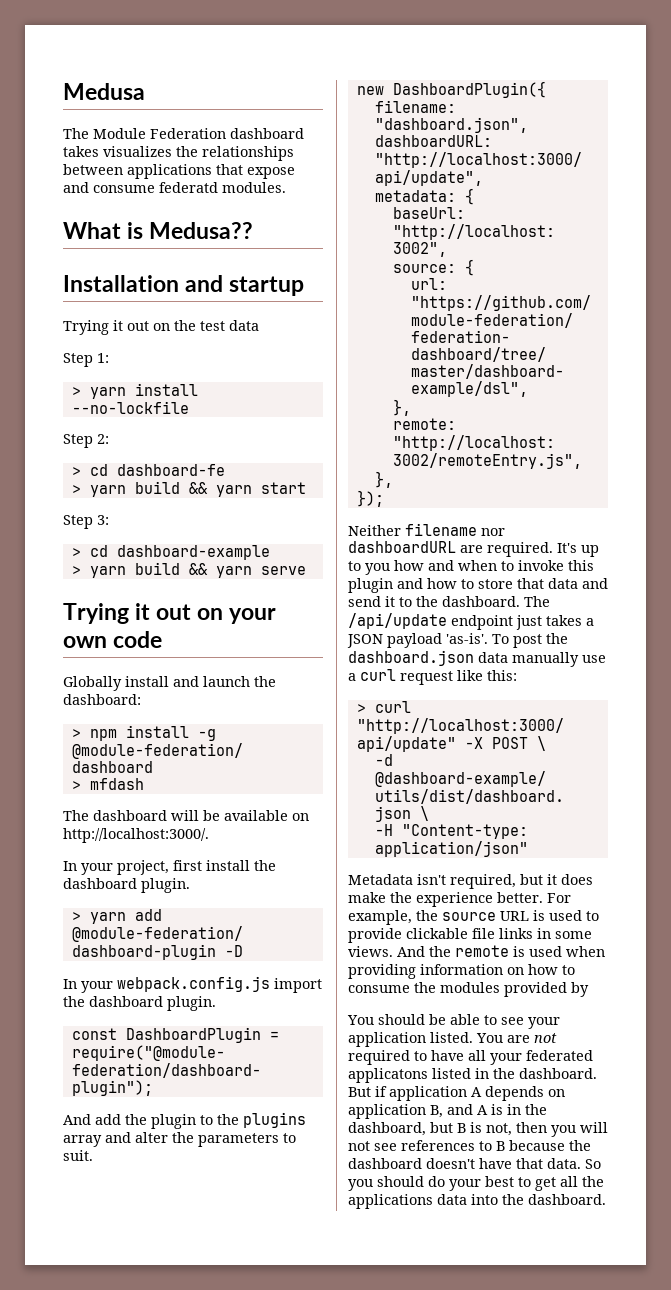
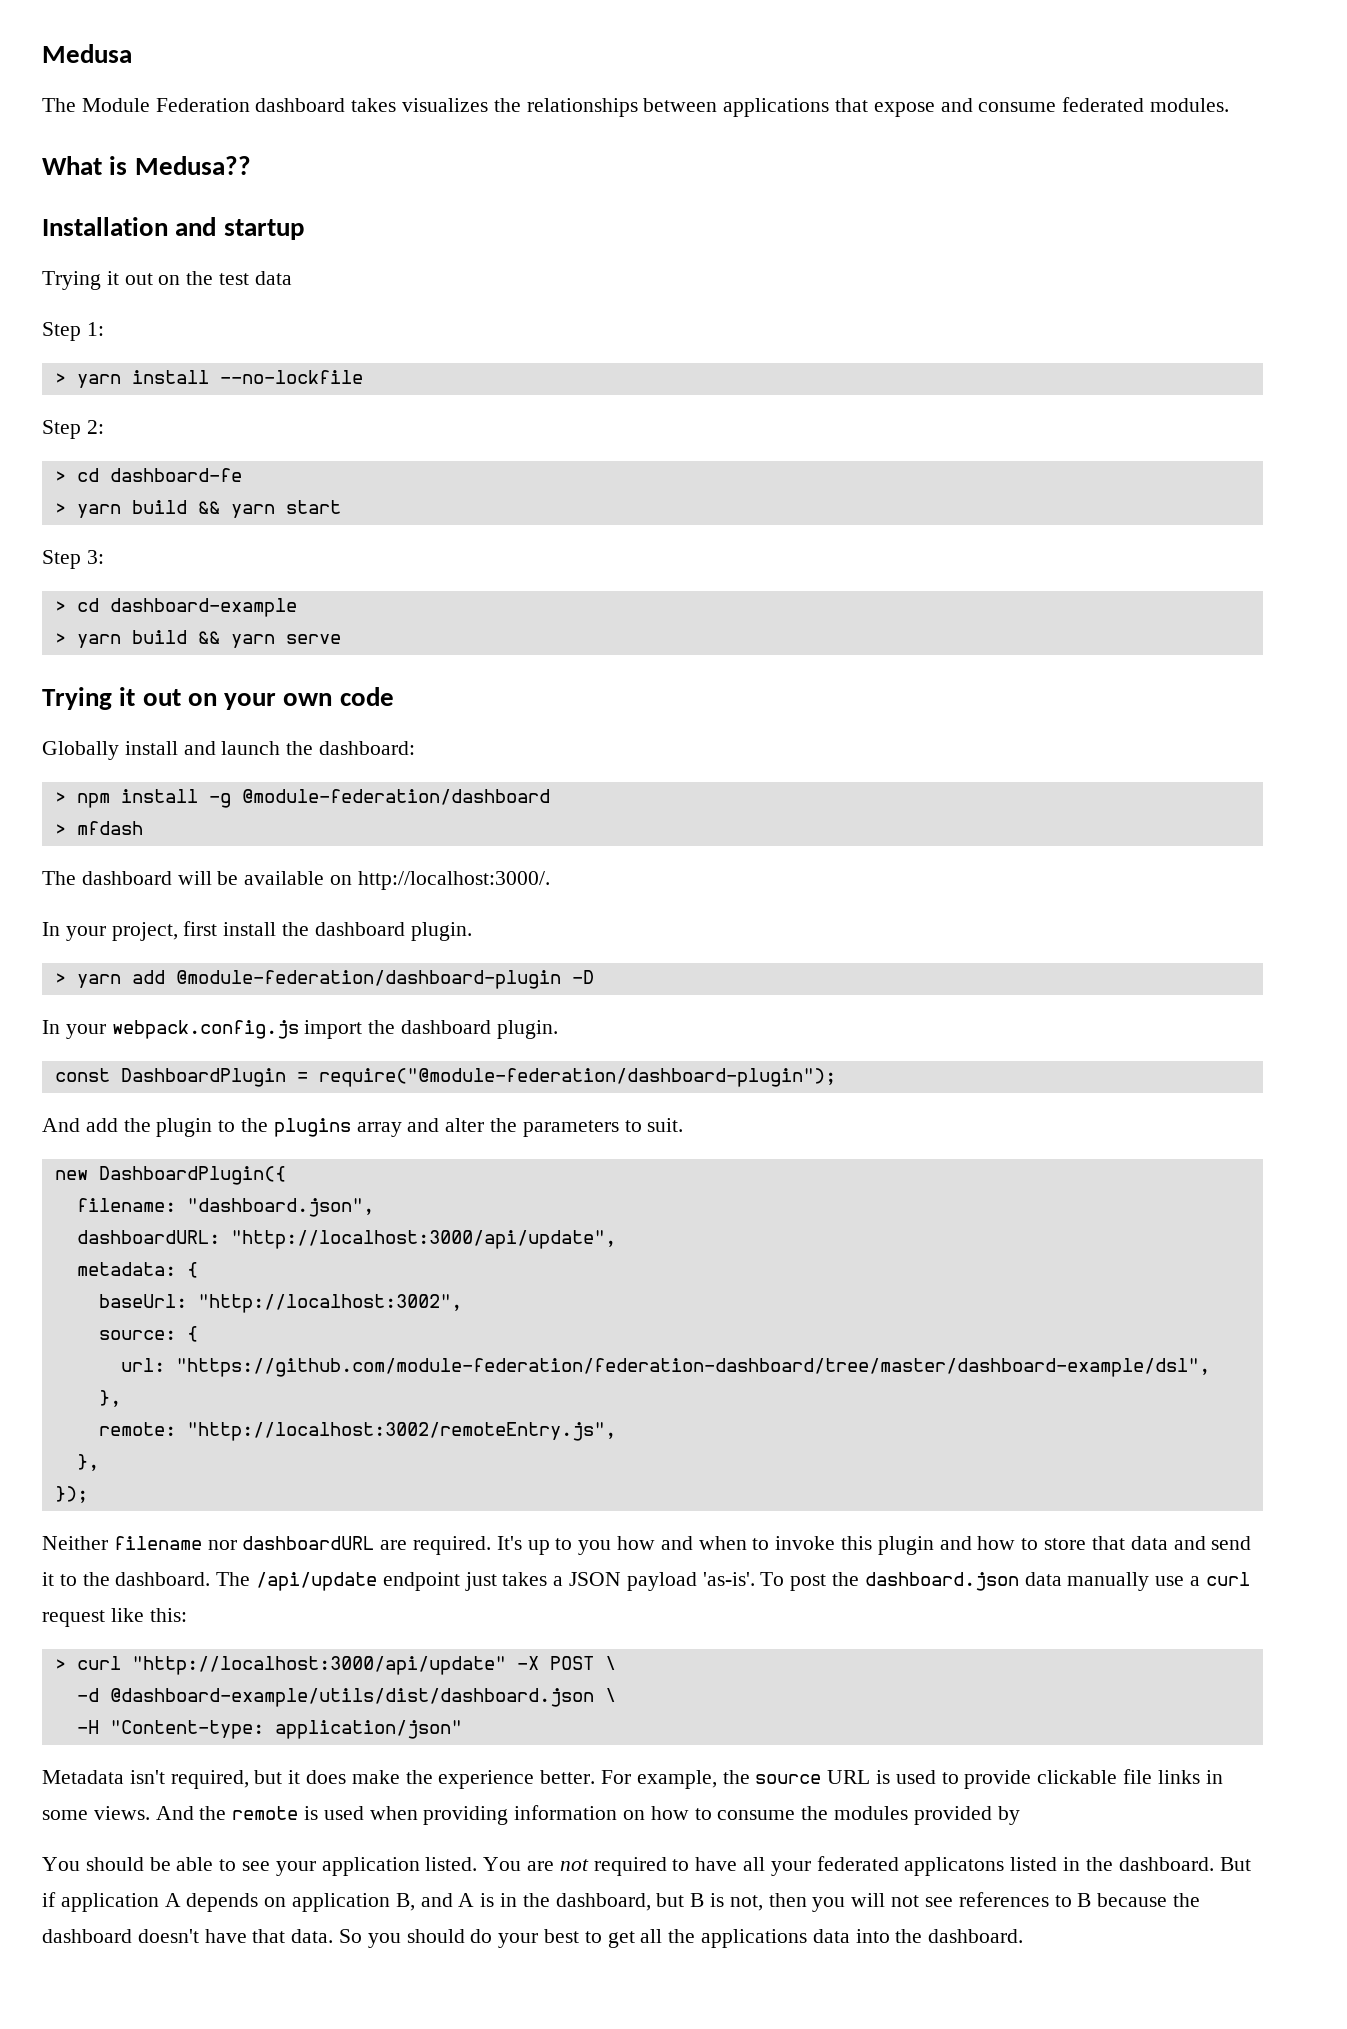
[159,182,218,193] federatd -> [1062,97,1145,112] federated

